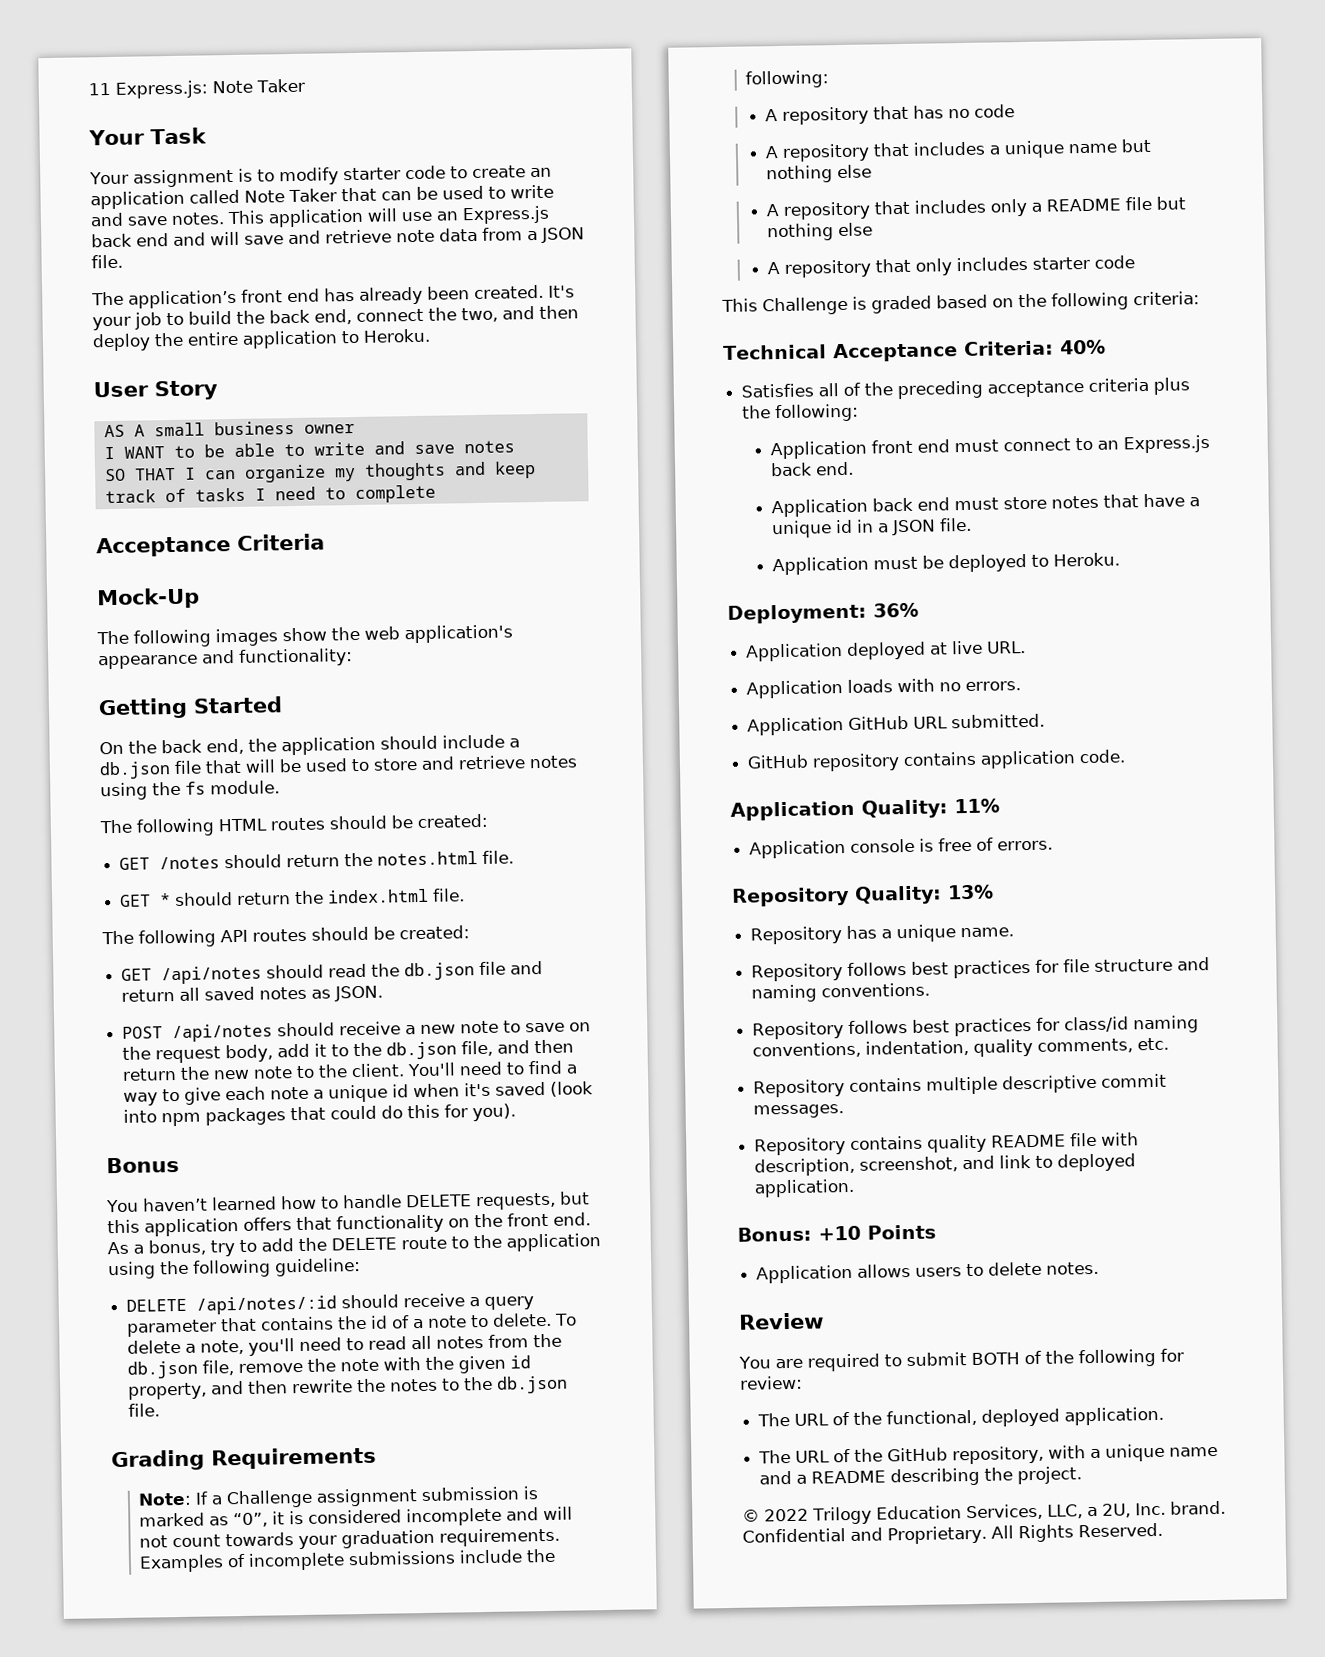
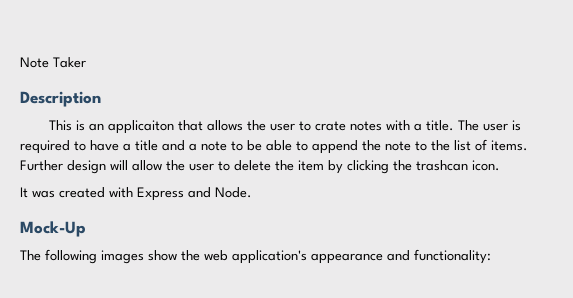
[88,80,208,99] 11 Express.js: -> (20, 62) none
[88,127,207,146] [89,165,552,188] [90,184,554,210] [90,205,550,228] [91,227,585,248] [91,254,123,269] [91,284,575,309] [92,305,579,331] [92,328,430,352] [93,380,218,401] [103,420,355,438] [103,440,515,460] [104,461,536,483] [104,484,436,504] [96,533,325,558] Your Task // Your assignment is to modify starter code to create an application called Note Taker that can be used to write and save notes. This application will use an Express.js back end and will save and retrieve note data from a JSON file. // The application’s front end has already been created. It's your job to build the back end, connect the two, and then deploy the entire application to Heroku. // User Story // AS A small business owner // I WANT to be able to write and save notes // SO THAT I can organize my thoughts and keep track of tasks I need to complete // Acceptance Criteria -> [20,91,101,107] [49,120,522,134] [20,139,528,154] [20,160,500,174] [20,187,252,201] Description // This is an applicaiton that allows the user to crate notes with a title. The user is required to have a title and a note to be able to append the note to the list of items. Further design will allow the user to delete the item by clicking the trashcan icon. // It was created with Express and Node.
[98,696,283,720] [99,734,520,756] [99,755,577,780] [100,780,280,801] [99,813,488,837] [119,850,515,870] [120,888,466,907] [101,925,470,948] [121,960,544,985] [121,985,384,1002] [122,1020,592,1043] [122,1039,575,1064] [122,1060,579,1081] [123,1081,594,1106] [123,1103,517,1127] [106,1156,180,1174] [106,1191,590,1213] [107,1212,591,1237] [107,1233,601,1257] [108,1258,361,1280] [126,1293,535,1315] [127,1312,578,1337] [127,1333,563,1356] [127,1355,532,1379] [128,1375,569,1400] [128,1403,161,1417] [111,1446,377,1472] [138,1486,539,1509] [139,1506,574,1528] [139,1527,561,1550] [139,1548,557,1573] [745,70,830,89] [764,104,1015,125] [764,138,1151,162] [765,164,872,184] [765,196,1186,220] [766,222,873,242] [766,255,1135,278] [721,291,1200,316] [723,339,1106,363] [741,377,1191,400] [742,403,860,423] [769,434,1210,460] [770,461,854,477] [770,493,1200,518] [770,517,972,539] [771,552,1120,576] [727,602,919,624] [745,640,1027,662] [746,678,1022,699] [747,713,1046,736] [747,749,1126,772] [730,798,1000,821] [749,837,1054,859] [731,884,994,907] [750,924,1015,945] [751,957,1211,982] [751,982,931,1003] [752,1015,1200,1040] [752,1037,1170,1059] [753,1073,1168,1098] [753,1104,845,1119] [754,1132,1140,1156] [754,1153,1137,1177] [754,1178,856,1198] [737,1224,936,1242] [756,1261,1100,1284] [738,1312,824,1330] [738,1348,1184,1372] [740,1375,803,1390] [757,1406,1165,1427] [758,1443,1219,1465] [759,1466,1083,1487] [742,1500,1226,1525] [742,1522,1163,1545] // Getting Started // On the back end, the application should include a db.json file that will be used to store and retrieve notes using the fs module. // The following HTML routes should be created: // GET /notes should return the notes.html file. // GET * should return the index.html file. // The following API routes should be created: // GET /api/notes should read the db.json file and return all saved notes as JSON. // POST /api/notes should receive a new note to save on the request body, add it to the db.json file, and then return the new note to the client. You'll need to find a way to give each note a unique id when it's saved (look into npm packages that could do this for you). // Bonus // You haven’t learned how to handle DELETE requests, but this application offers that functionality on the front end. As a bonus, try to add the DELETE route to the application using the following guideline: // DELETE /api/notes/:id should receive a query parameter that contains the id of a note to delete. To delete a note, you'll need to read all notes from the db.json file, remove the note with the given id property, and then rewrite the notes to the db.json file. // Grading Requirements // Note: If a Challenge assignment submission is marked as “0”, it is considered incomplete and will not count towards your graduation requirements. Examples of incomplete submissions include the following: // A repository that has no code // A repository that includes a unique name but nothing else // A repository that includes only a README file but nothing else // A repository that only includes starter code // This Challenge is graded based on the following criteria: // Technical Acceptance Criteria: 40% // Satisfies all of the preceding acceptance criteria plus the following: // Application front end must connect to an Express.js back end. // Application back end must store notes that have a unique id in a JSON file. // Application must be deployed to Heroku. // Deployment: 36% // Application deployed at live URL. // Application loads with no errors. // Application GitHub URL submitted. // GitHub repository contains application code. // Application Quality: 11% // Application console is free of errors. // Repository Quality: 13% // Repository has a unique name. // Repository follows best practices for file structure and naming conventions. // Repository follows best practices for class/id naming conventions, indentation, quality comments, etc. // Repository contains multiple descriptive commit messages. // Repository contains quality README file with description, screenshot, and link to deployed application. // Bonus: +10 Points // Application allows users to delete notes. // Review // You are required to submit BOTH of the following for review: // The URL of the functional, deployed application. // The URL of the GitHub repository, with a unique name and a README describing the project. // © 2022 Trilogy Education Services, LLC, a 2U, Inc. brand. Confidential and Proprietary. All Rights Reserved. -> (491, 256) none

